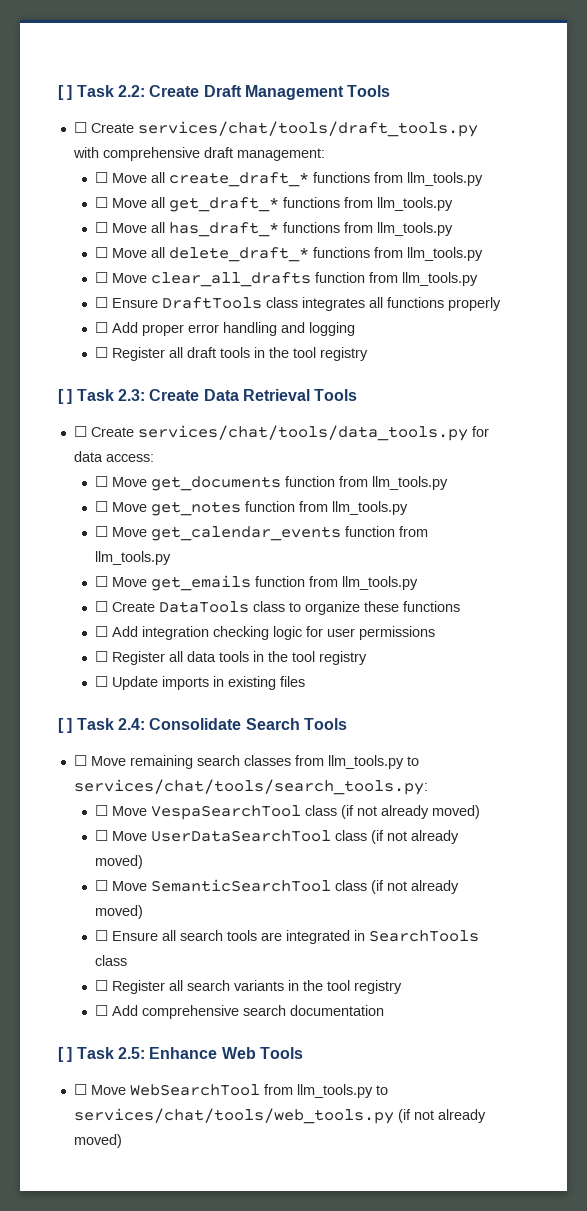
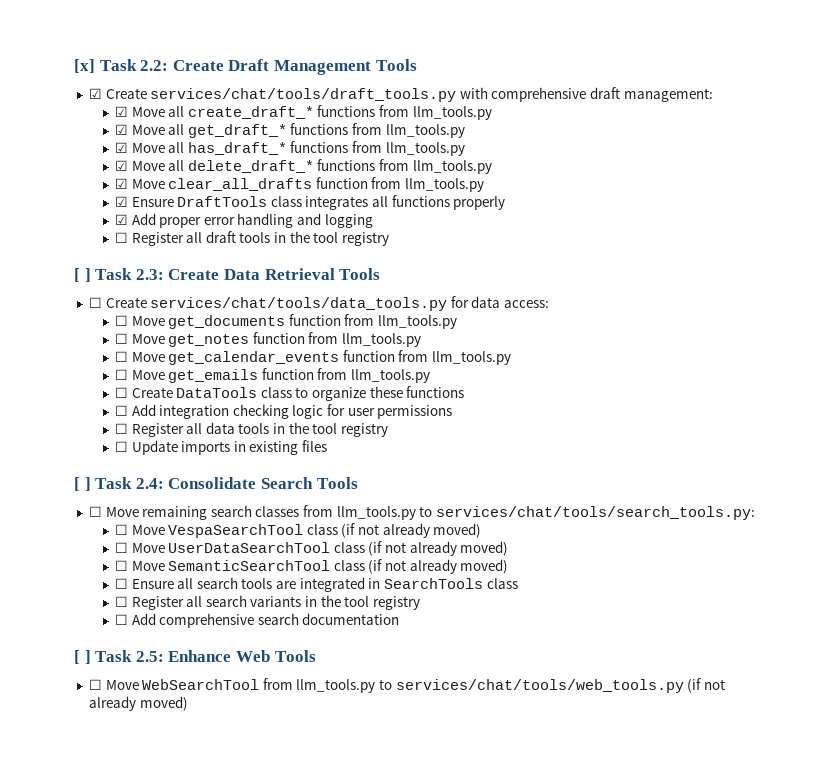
[58,85,73,100] [ ] -> [74,59,95,73] [x]
[73,122,87,133] ☐ -> [88,88,102,99] ☑
[94,172,108,183] ☐ -> [114,106,128,117] ☑
[94,197,108,208] ☐ -> [114,124,128,135] ☑
[94,222,108,233] ☐ -> [114,142,128,153] ☑
[94,247,108,258] ☐ -> [114,160,128,171] ☑
[94,272,108,283] ☐ -> [114,178,128,189] ☑
[94,297,108,308] ☐ -> [114,196,128,207] ☑
[94,322,108,333] ☐ -> [114,214,128,225] ☑

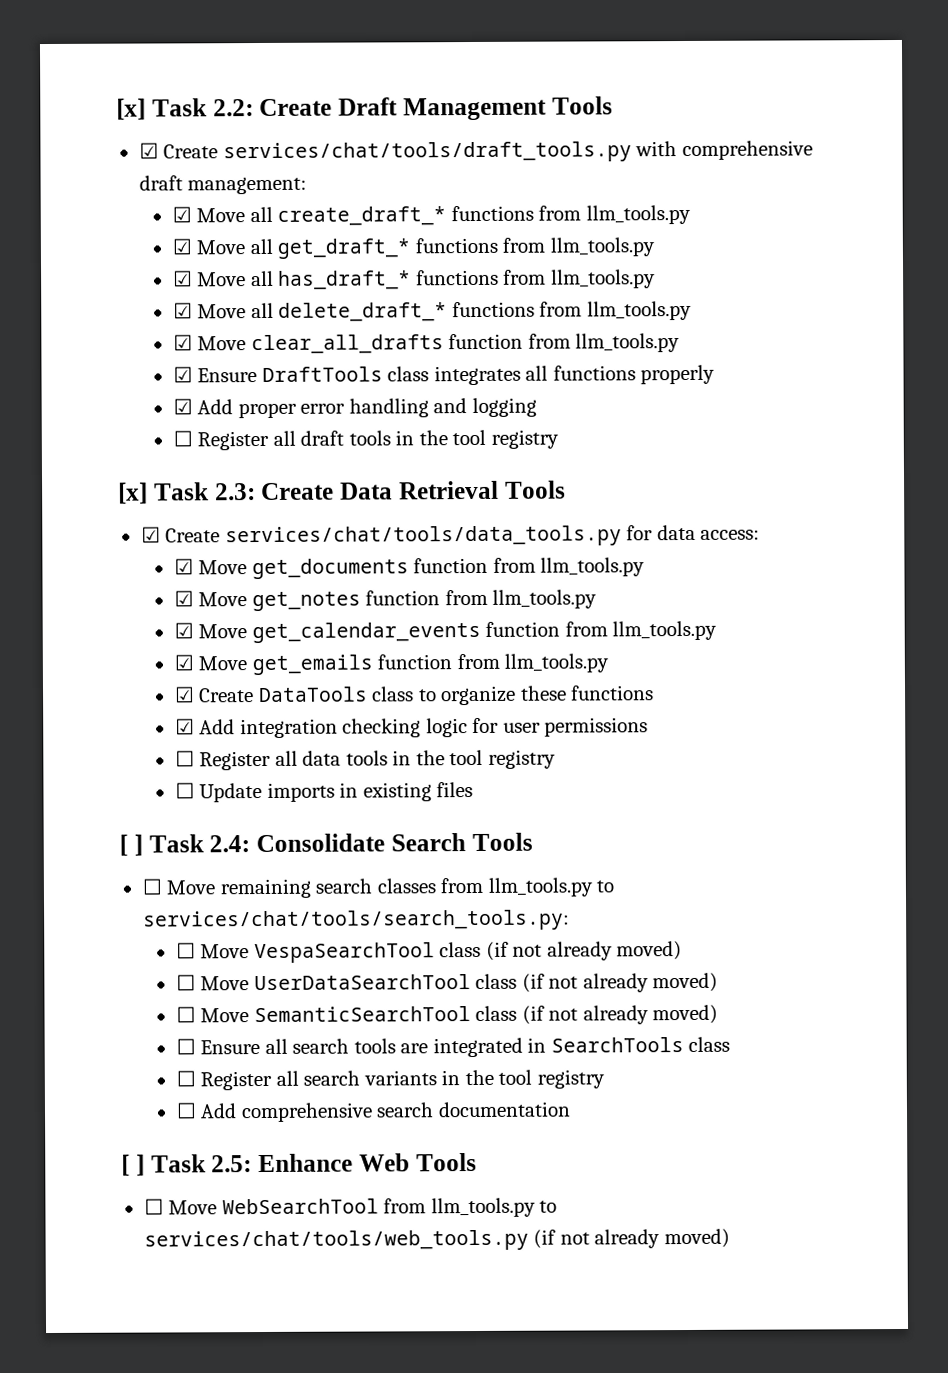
[74,268,91,282] [ ] -> [118,482,148,504] [x]
[88,297,102,308] ☐ -> [140,526,161,543] ☑
[114,315,128,326] ☐ -> [173,558,194,575] ☑
[114,333,128,344] ☐ -> [173,590,194,607] ☑
[114,351,128,362] ☐ -> [173,622,194,639] ☑
[114,369,128,380] ☐ -> [173,654,194,671] ☑
[114,387,128,398] ☐ -> [173,686,195,703] ☑
[114,405,128,416] ☐ -> [174,718,195,735] ☑

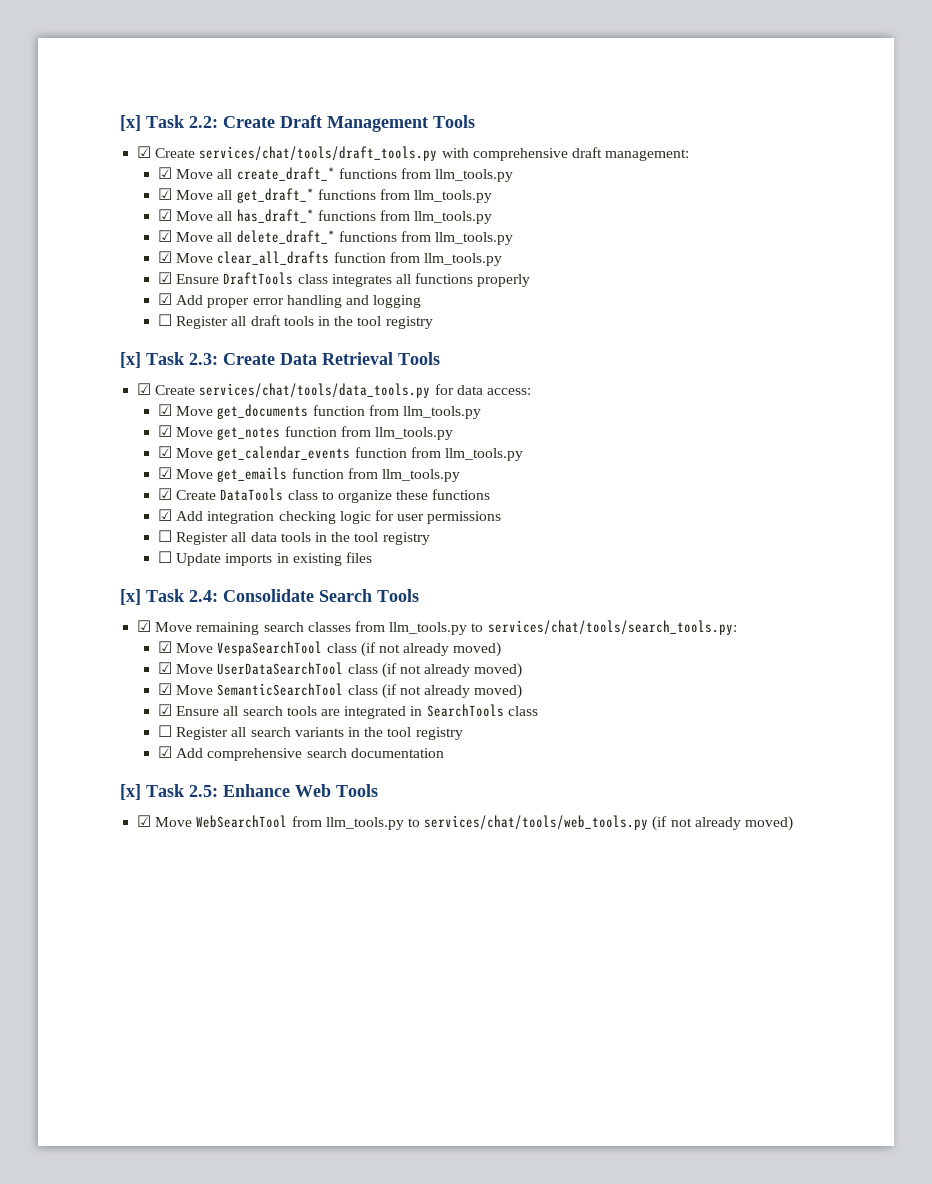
[119,834,143,856] [ ] -> [120,589,141,605] [x]
[141,878,162,895] ☐ -> [137,620,152,632] ☑
[175,942,196,959] ☐ -> [158,641,173,653] ☑
[175,974,196,991] ☐ -> [158,662,173,674] ☑
[175,1006,196,1023] ☐ -> [158,683,173,695] ☑
[175,1038,196,1055] ☐ -> [158,704,173,716] ☑
[175,1102,197,1119] ☐ -> [158,746,173,758] ☑
[121,1154,145,1176] [ ] -> [120,784,141,800] [x]
[143,1198,164,1215] ☐ -> [137,815,152,827] ☑

